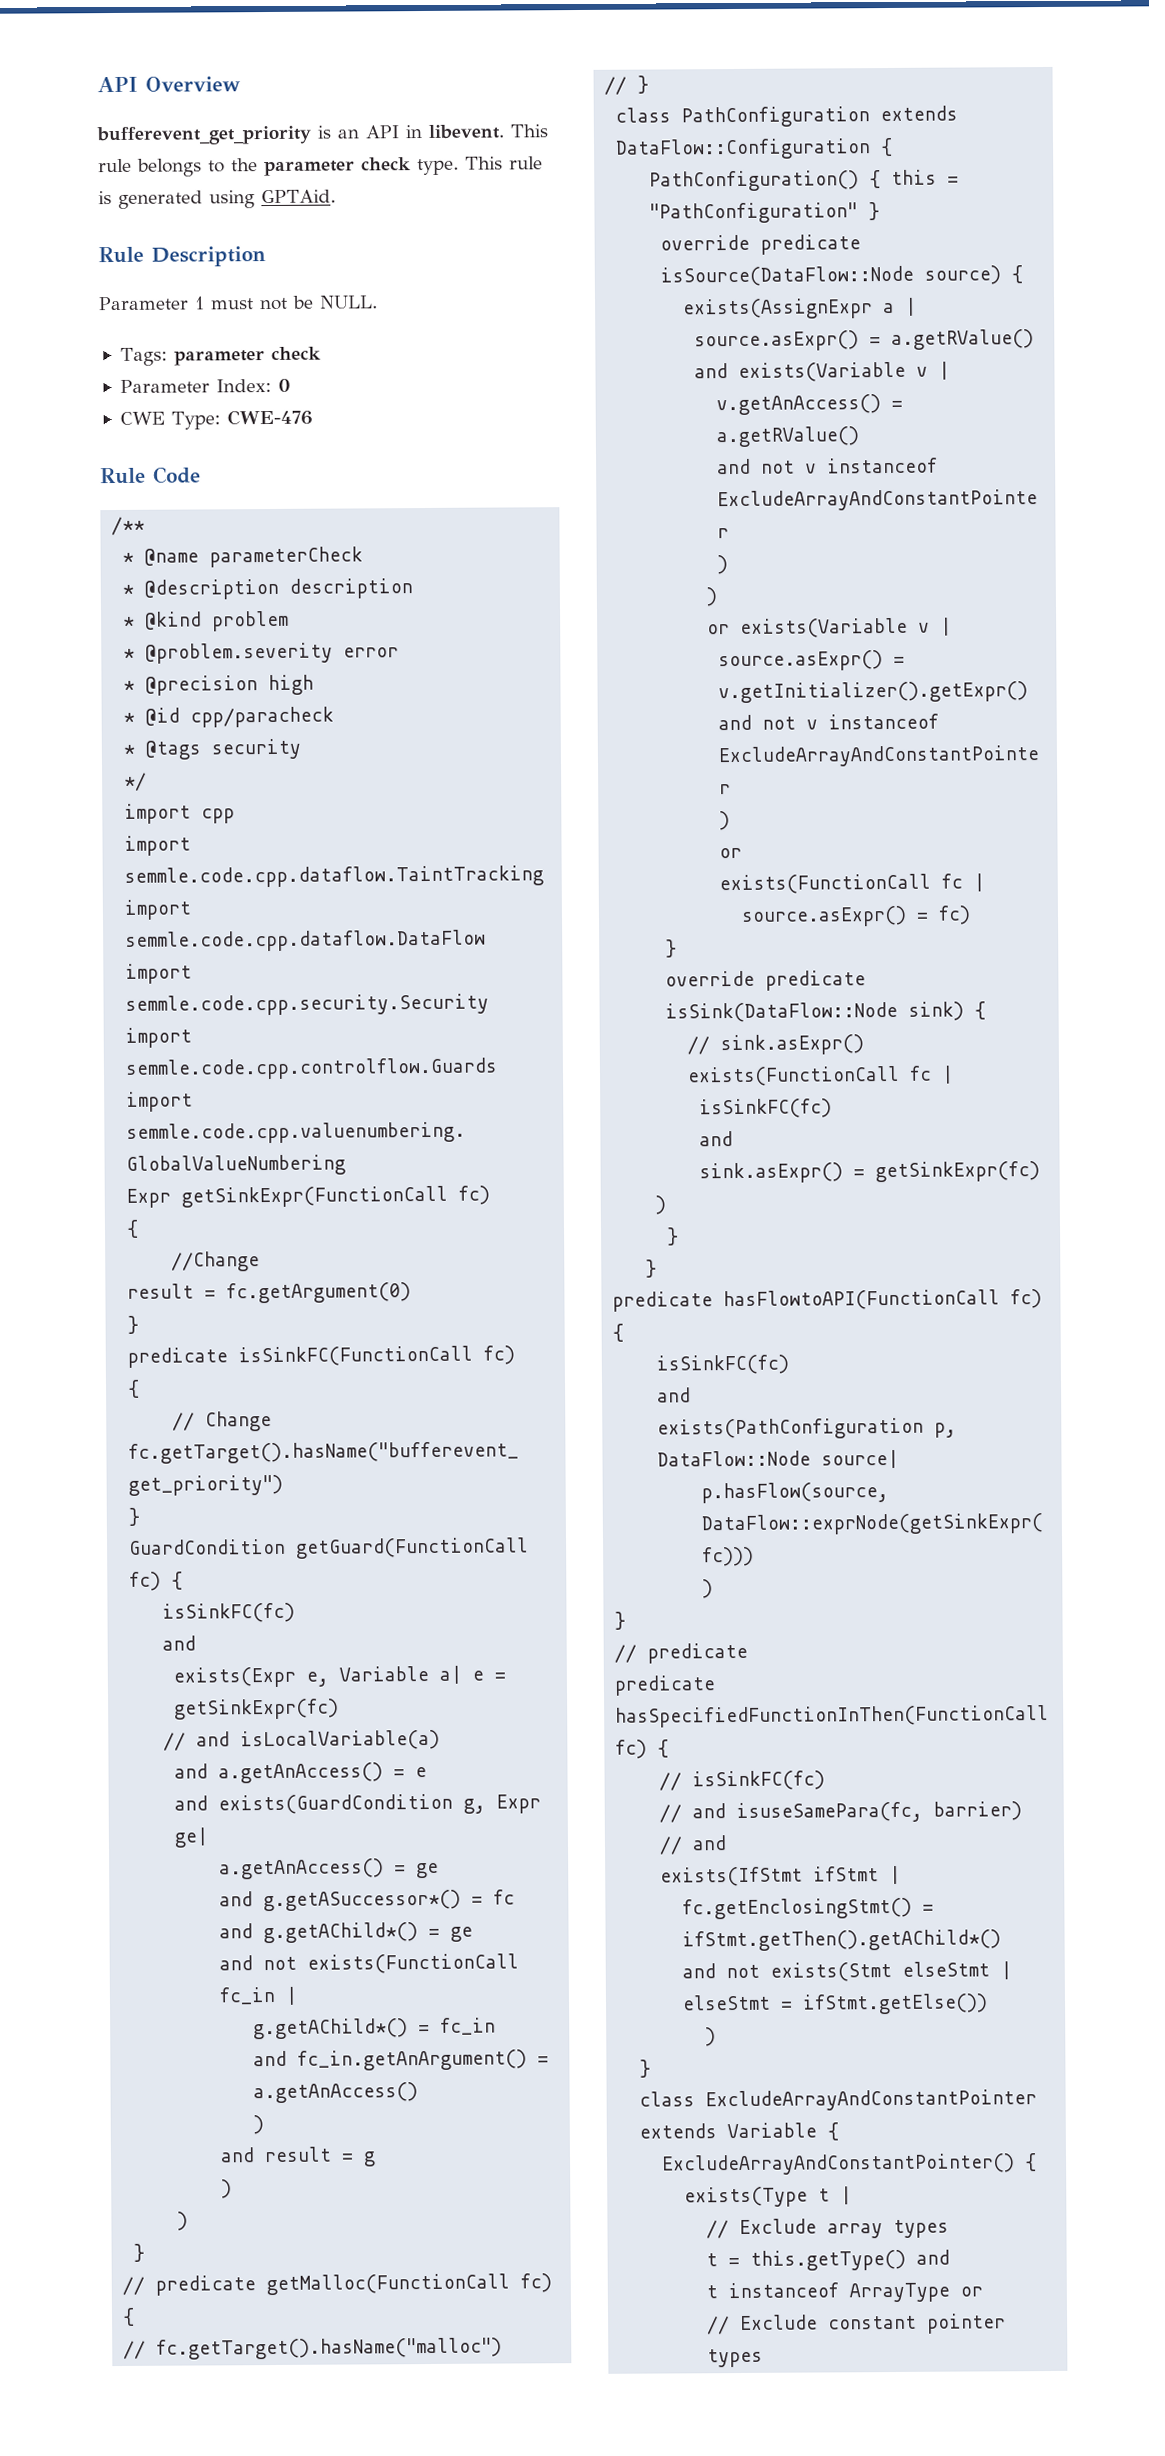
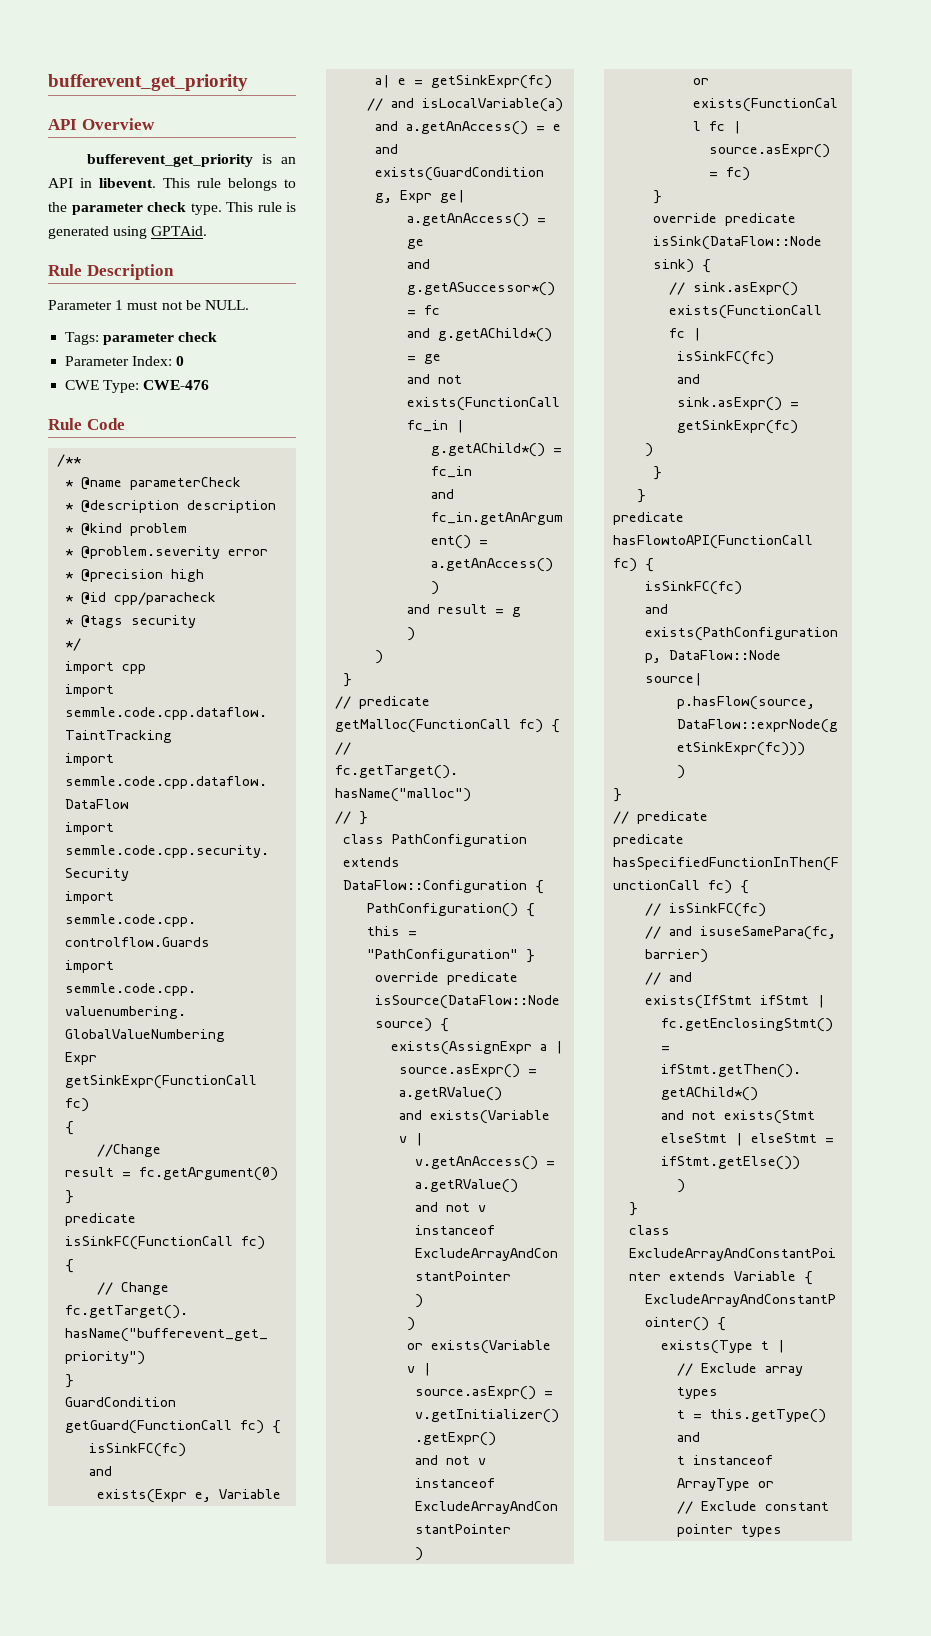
(97, 84) none -> [48,74,248,91] bufferevent_get_priority //

